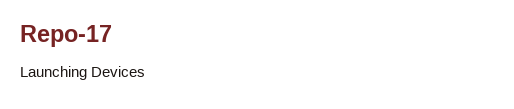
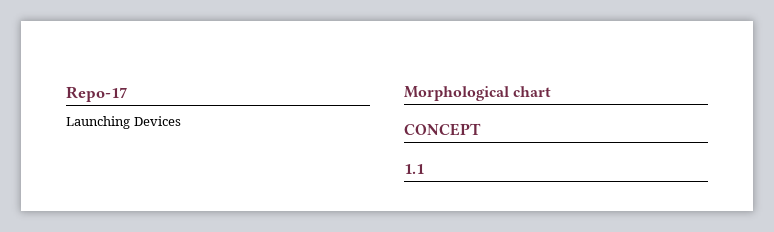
(146, 71) none -> [404,86,552,101] [404,123,481,136] [404,164,424,174] // Morphological chart // CONCEPT // 1.1

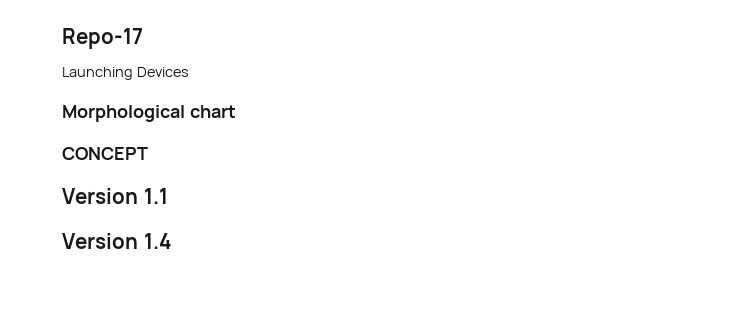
(481, 129) none -> [62,188,138,204] Version
(424, 169) none -> [62,233,171,249] // Version 1.4

